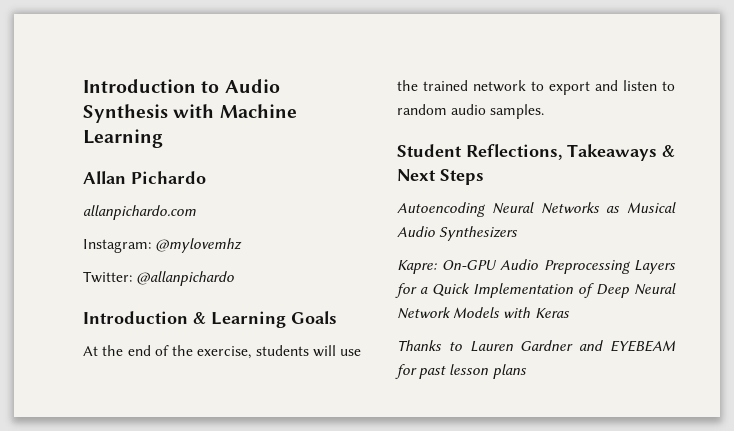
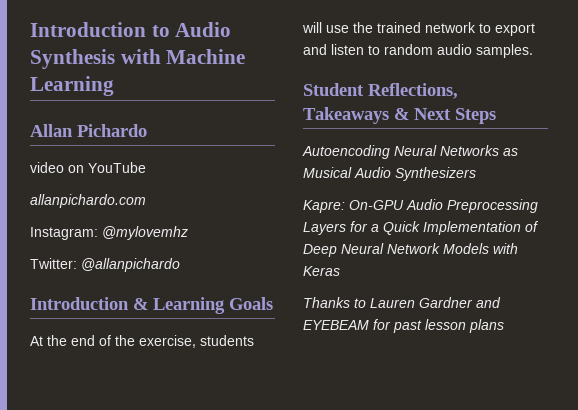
(206, 177) none -> [30,162,146,173] // video on YouTube

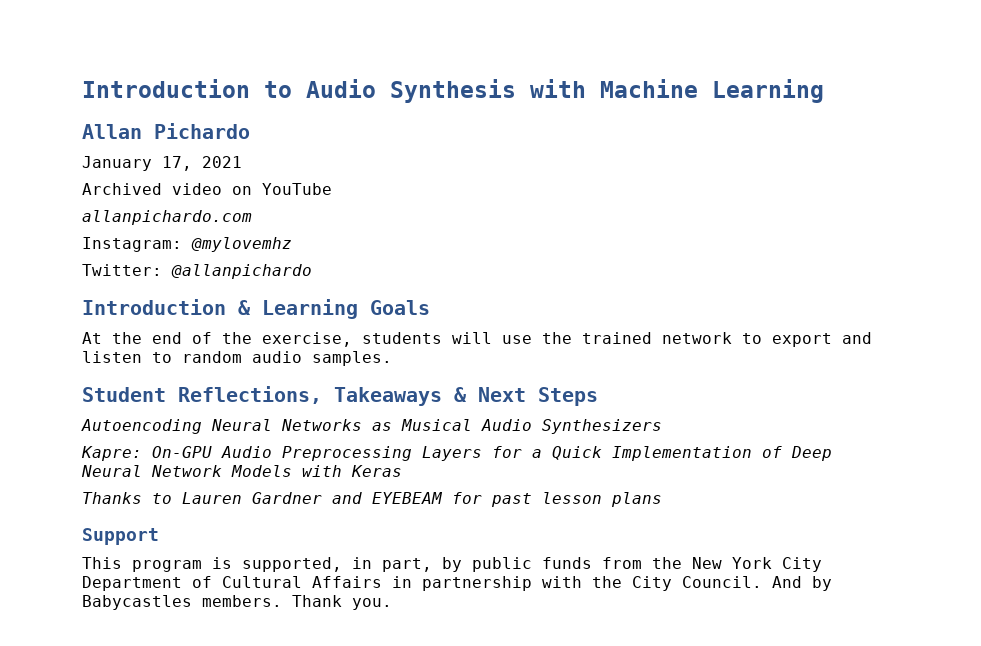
(147, 130) none -> [82,156,242,171] [82,183,162,195] January 17, 2021 // Archived
(504, 326) none -> [82,528,159,545] [82,557,822,572] [82,576,832,591] [82,595,392,610] // Support // This program is supported, in part, by public funds from the New York City Department of Cultural Affairs in partnership with the City Council. And by Babycastles members. Thank you.

